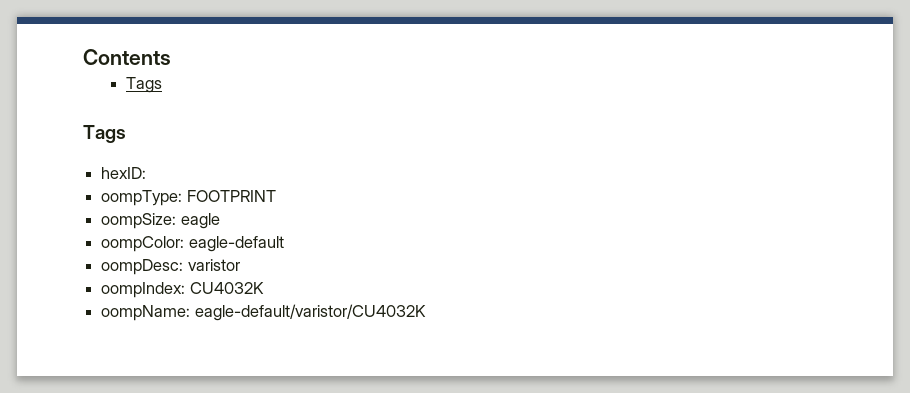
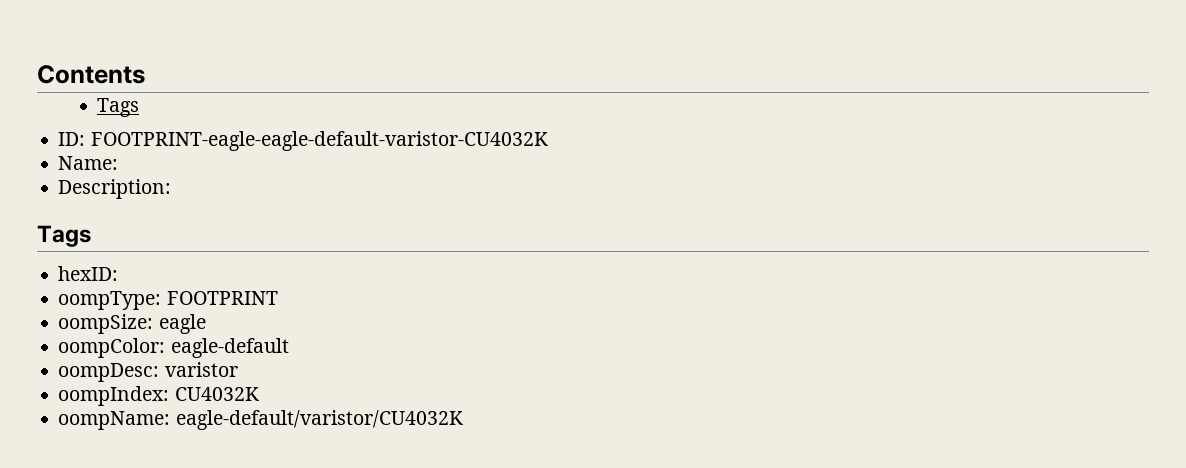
(163, 85) none -> [58,131,548,151] [58,156,119,170] [58,179,172,199] // ID: FOOTPRINT-eagle-eagle-default-varistor-CU4032K // Name: // Description:

